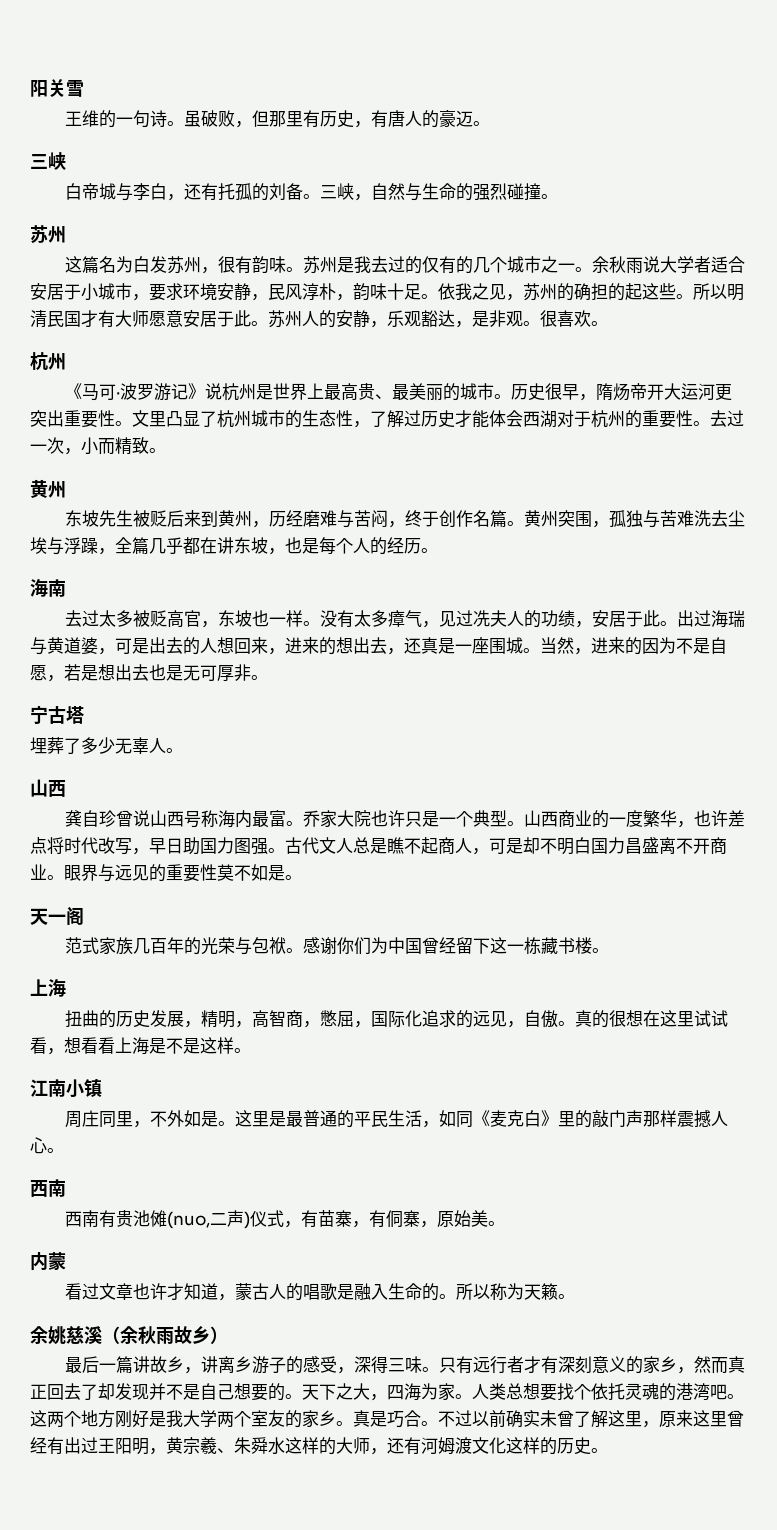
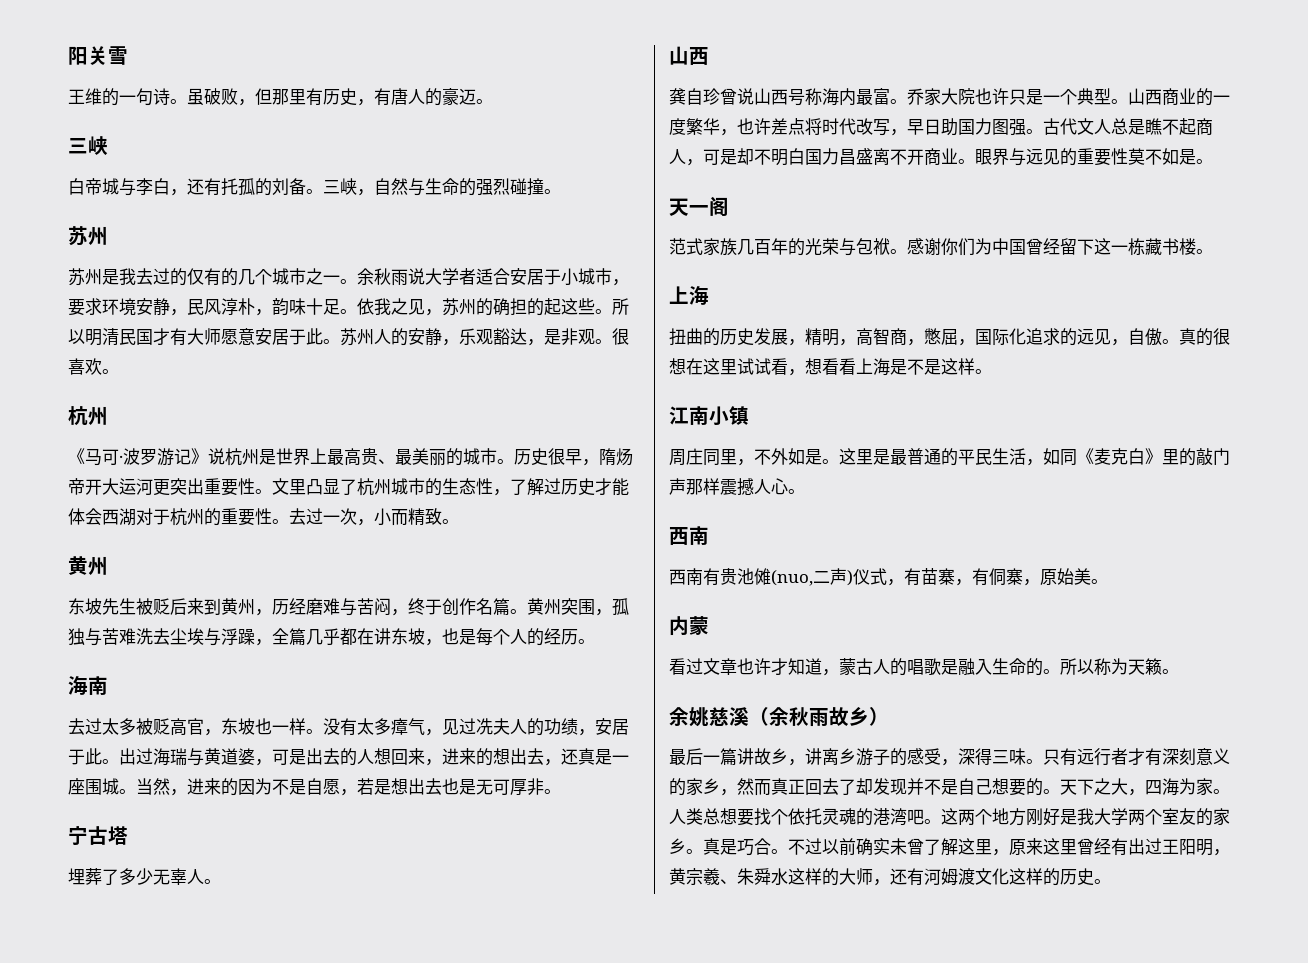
[64,256,303,274] 这篇名为白发苏州，很有韵味。 -> (108, 235) none

